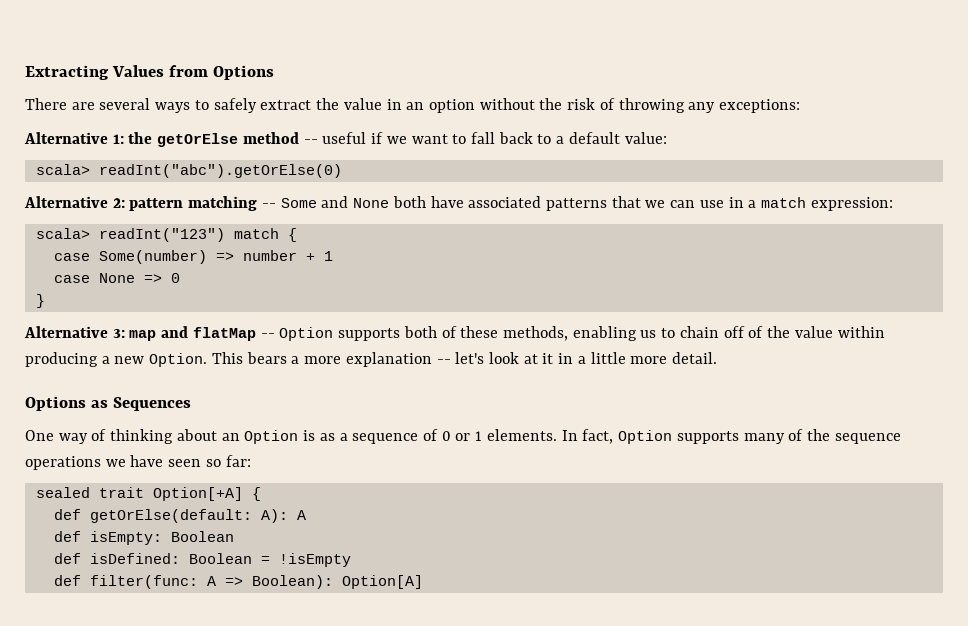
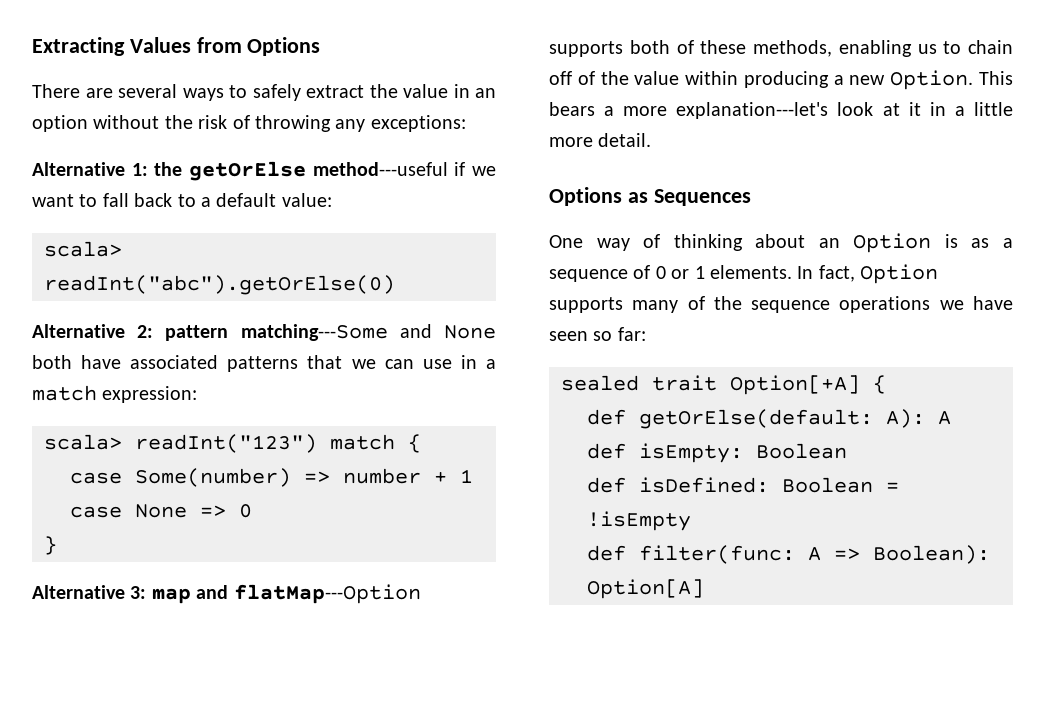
[242,132,367,144] method -- useful -> [312,162,448,176] method---useful
[188,196,317,211] matching -- Some -> [240,324,388,341] matching---Some
[192,327,334,341] flatMap -- Option -> [233,584,421,604] flatMap---Option
[345,352,485,367] explanation -- let's -> [676,102,829,119] explanation---let's

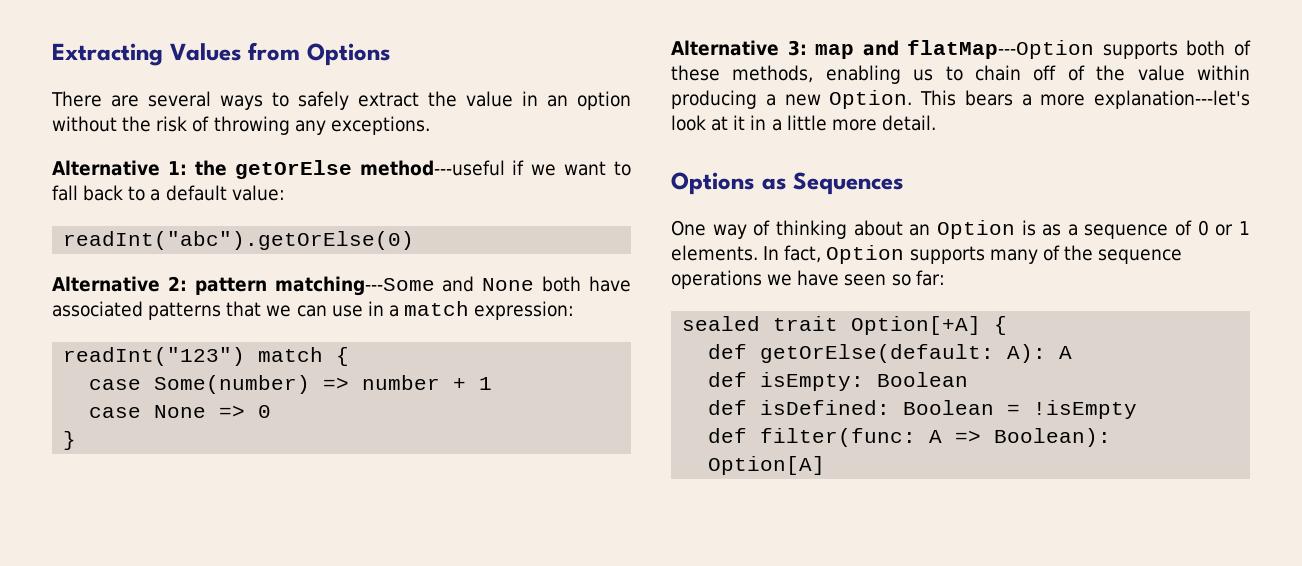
[370,115,466,132] exceptions: -> [330,116,430,135] exceptions.
[44,241,122,257] scala> -> (285, 193) none
[44,434,122,450] scala> -> (575, 310) none

